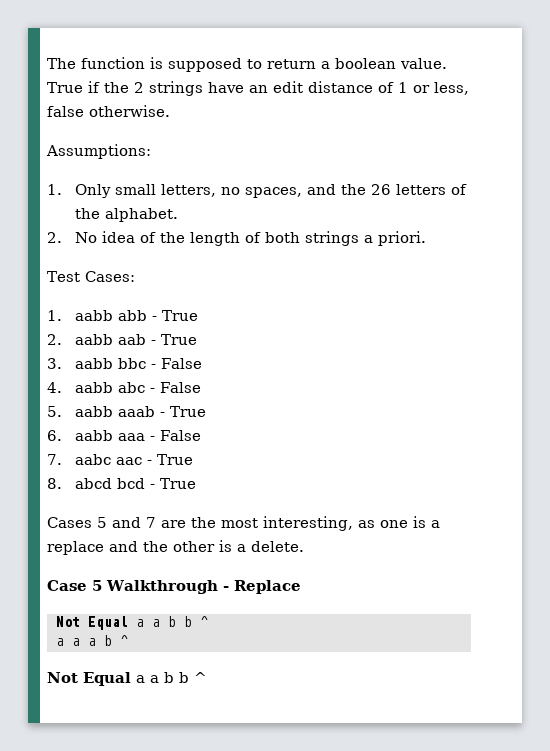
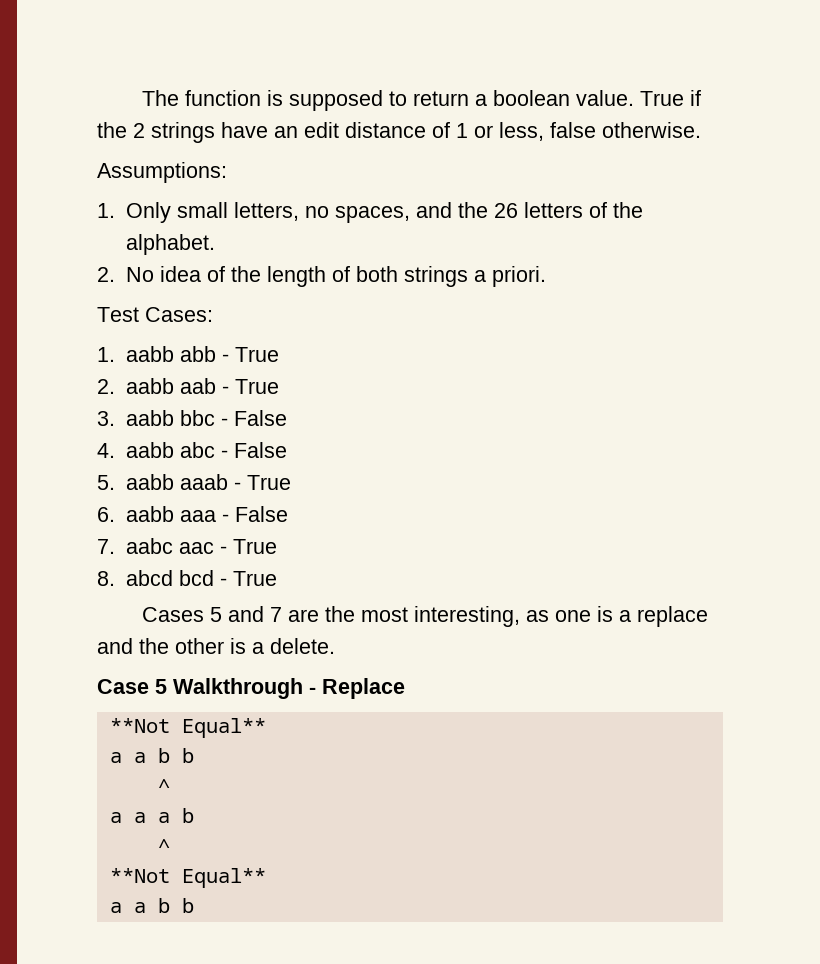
[56,616,192,630] Not Equal a a b b -> [109,718,266,738] [109,748,194,763] **Not Equal** // a a b b //
[120,635,128,646] [47,672,207,686] ^ // Not Equal a a b b ^ -> [157,839,170,853] [109,868,266,888] [109,898,194,913] // ^ // **Not Equal** // a a b b

